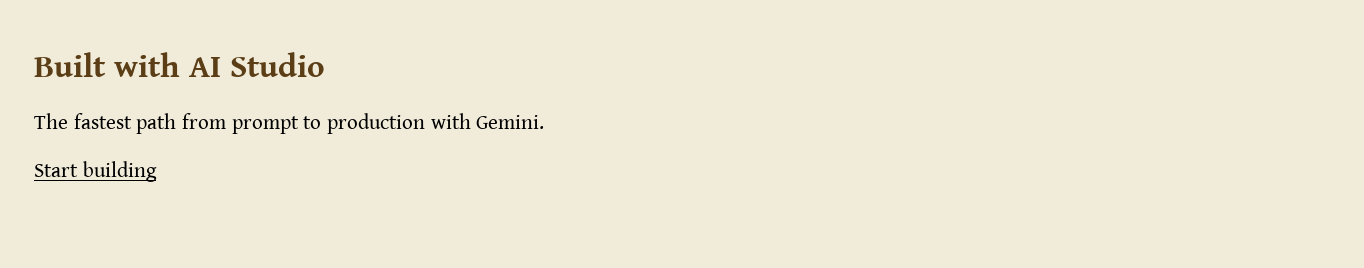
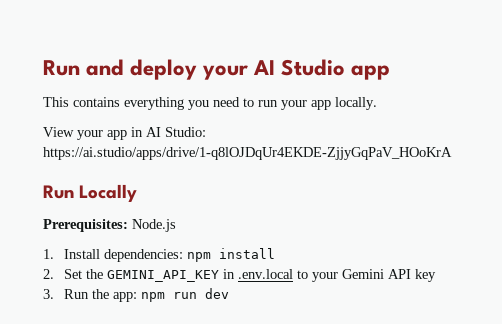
[34,52,325,77] [34,113,545,134] [34,161,157,182] Built with AI Studio // The fastest path from prompt to production with Gemini. // Start building -> [43,59,391,80] [43,97,377,110] [43,127,206,140] [43,147,452,160] [43,184,138,202] [43,219,176,232] [43,248,275,262] [43,269,436,282] [43,288,229,302] Run and deploy your AI Studio app // This contains everything you need to run your app locally. // View your app in AI Studio: https://ai.studio/apps/drive/1-q8lOJDqUr4EKDE-ZjjyGqPaV_HOoKrA // Run Locally // Prerequisites: Node.js // 1. Install dependencies: npm install // 2. Set the GEMINI_API_KEY in .env.local to your Gemini API key // 3. Run the app: npm run dev

